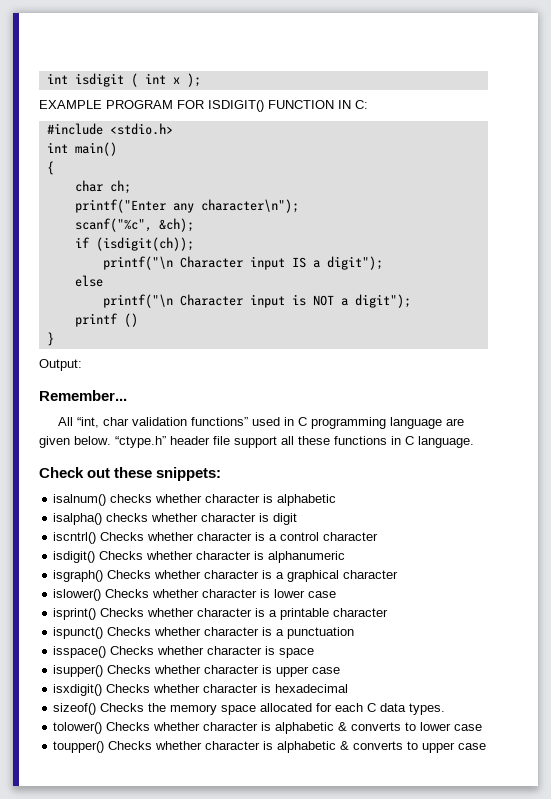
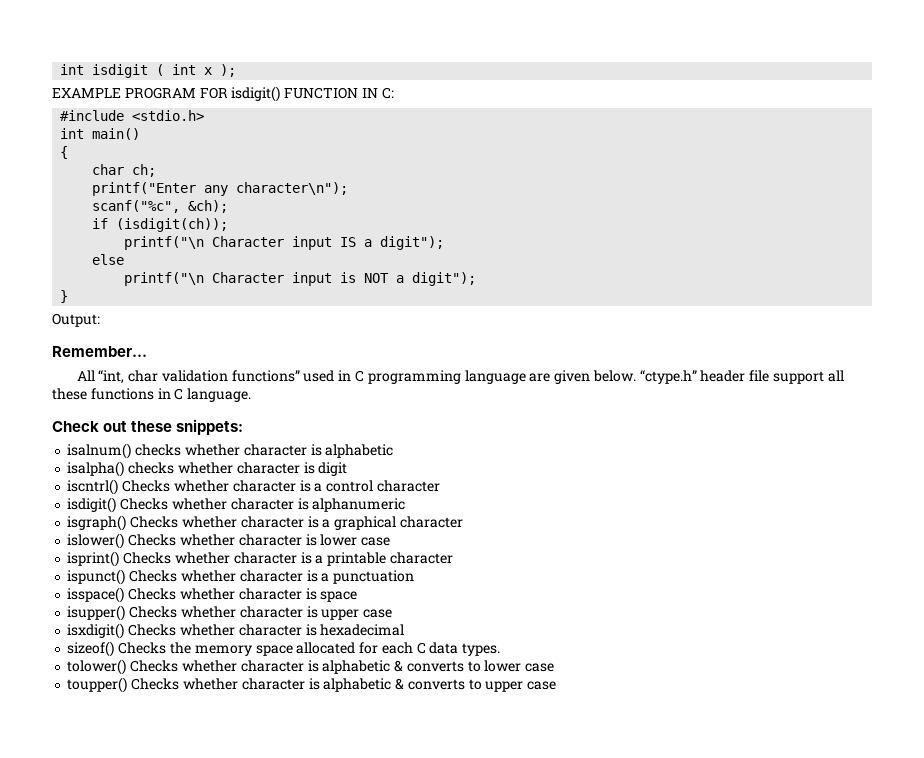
[208,100,264,112] ISDIGIT() -> [231,86,281,102] isdigit()
[74,313,138,327] // printf () -> (477, 279) none

